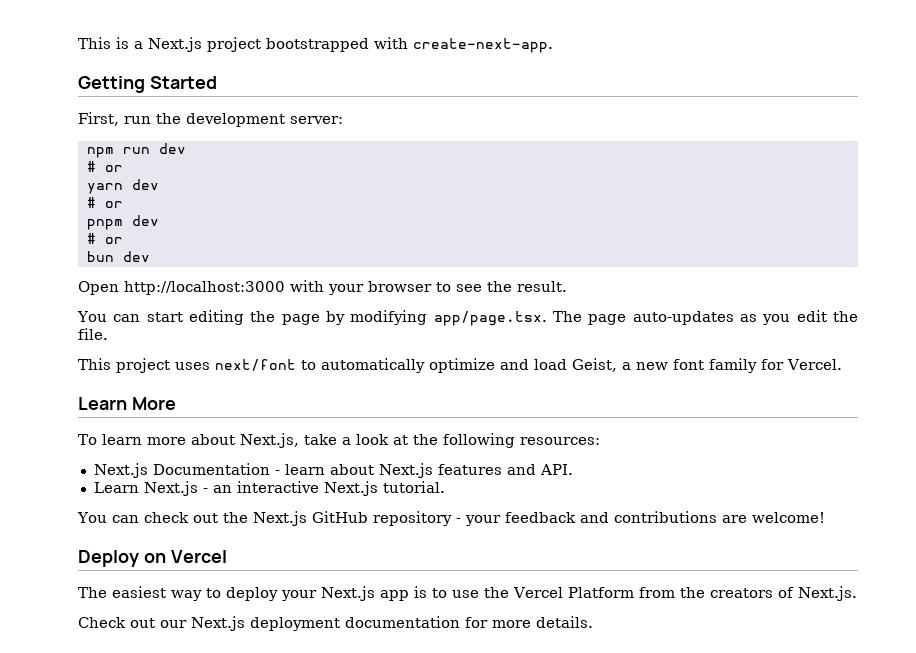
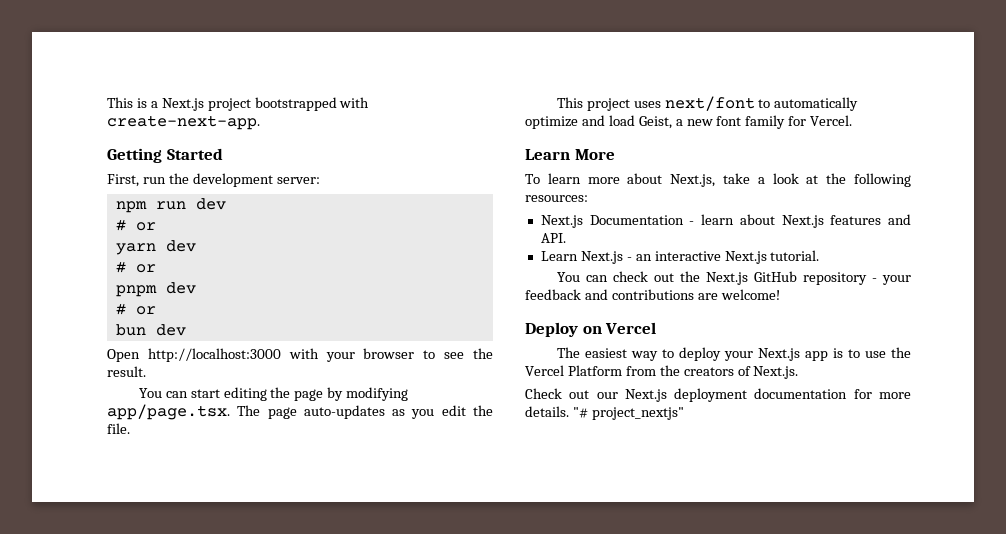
(593, 622) none -> [572,407,684,420] "# project_nextjs"

